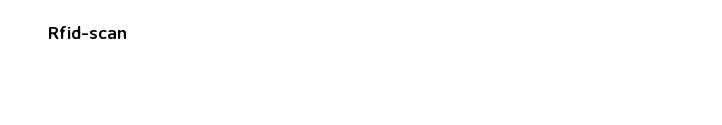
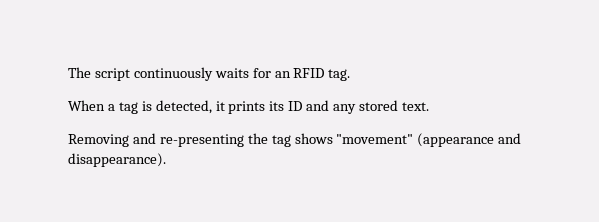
[48,26,127,39] Rfid-scan -> [68,67,351,81] [68,100,429,114] [68,133,522,147] [68,153,166,167] The script continuously waits for an RFID tag. // When a tag is detected, it prints its ID and any stored text. // Removing and re-presenting the tag shows "movement" (appearance and disappearance).

